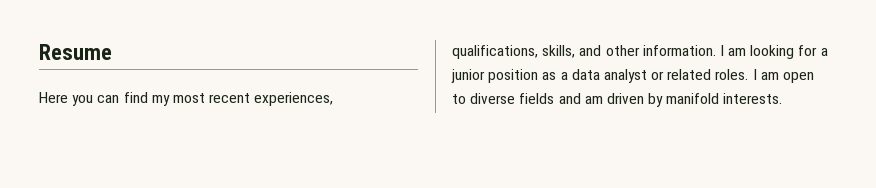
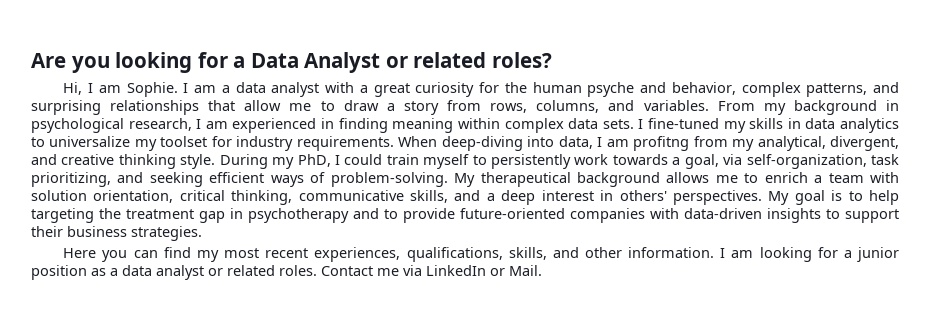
[39,44,112,60] Resume -> [31,52,552,73] [63,82,900,97] [31,100,900,115] [31,118,899,133] [31,136,900,151] [31,154,900,169] [31,172,899,187] [31,190,899,205] [31,208,899,223] [31,226,202,241] Are you looking for a Data Analyst or related roles? // Hi, I am Sophie. I am a data analyst with a great curiosity for the human psyche and behavior, complex patterns, and surprising relationships that allow me to draw a story from rows, columns, and variables. From my background in psychological research, I am experienced in finding meaning within complex data sets. I fine-tuned my skills in data analytics to universalize my toolset for industry requirements. When deep-diving into data, I am profitng from my analytical, divergent, and creative thinking style. During my PhD, I could train myself to persistently work towards a goal, via self-organization, task prioritizing, and seeking efficient ways of problem-solving. My therapeutical background allows me to enrich a team with solution orientation, critical thinking, communicative skills, and a deep interest in others' perspectives. My goal is to help targeting the treatment gap in psychotherapy and to provide future-oriented companies with data-driven insights to support their business strategies.
[752,69,815,83] [452,93,783,107] I am open to diverse fields and am driven by manifold interests. -> [321,265,542,276] Contact me via LinkedIn or Mail.

